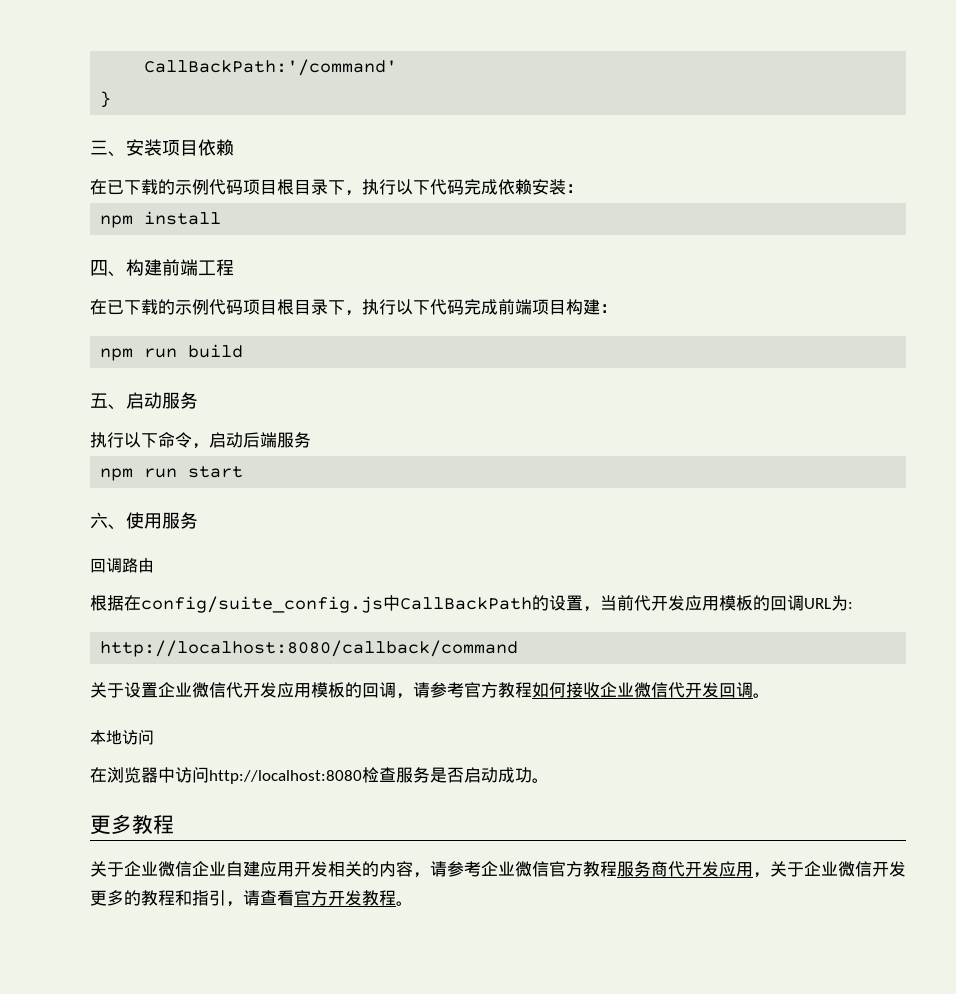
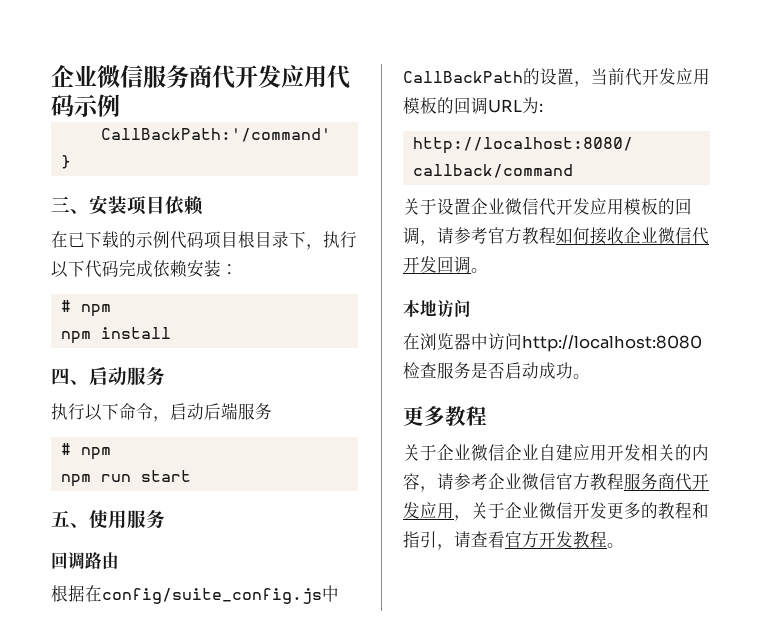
(144, 67) none -> [51,65,350,89] [51,94,120,117] 企业微信服务商代开发应用代码示例 //
(583, 188) none -> [60,300,111,317] // # npm
[126,259,234,276] [90,299,617,316] [100,344,244,361] [90,393,126,410] 构建前端工程 // 在已下载的示例代码项目根目录下，执行以下代码完成前端项目构建： // npm run build // 五、 -> (89, 382) none
(311, 440) none -> [60,443,111,460] // # npm
[90,512,108,529] 六 -> [51,510,70,527] 五

